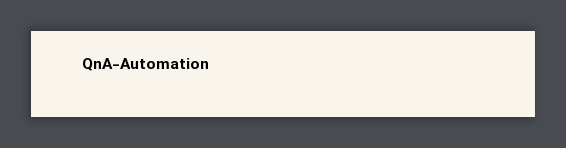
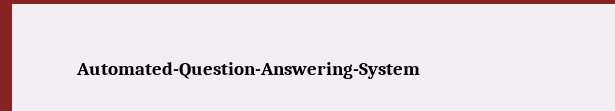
[82,58,209,71] QnA-Automation -> [76,62,420,79] Automated-Question-Answering-System

